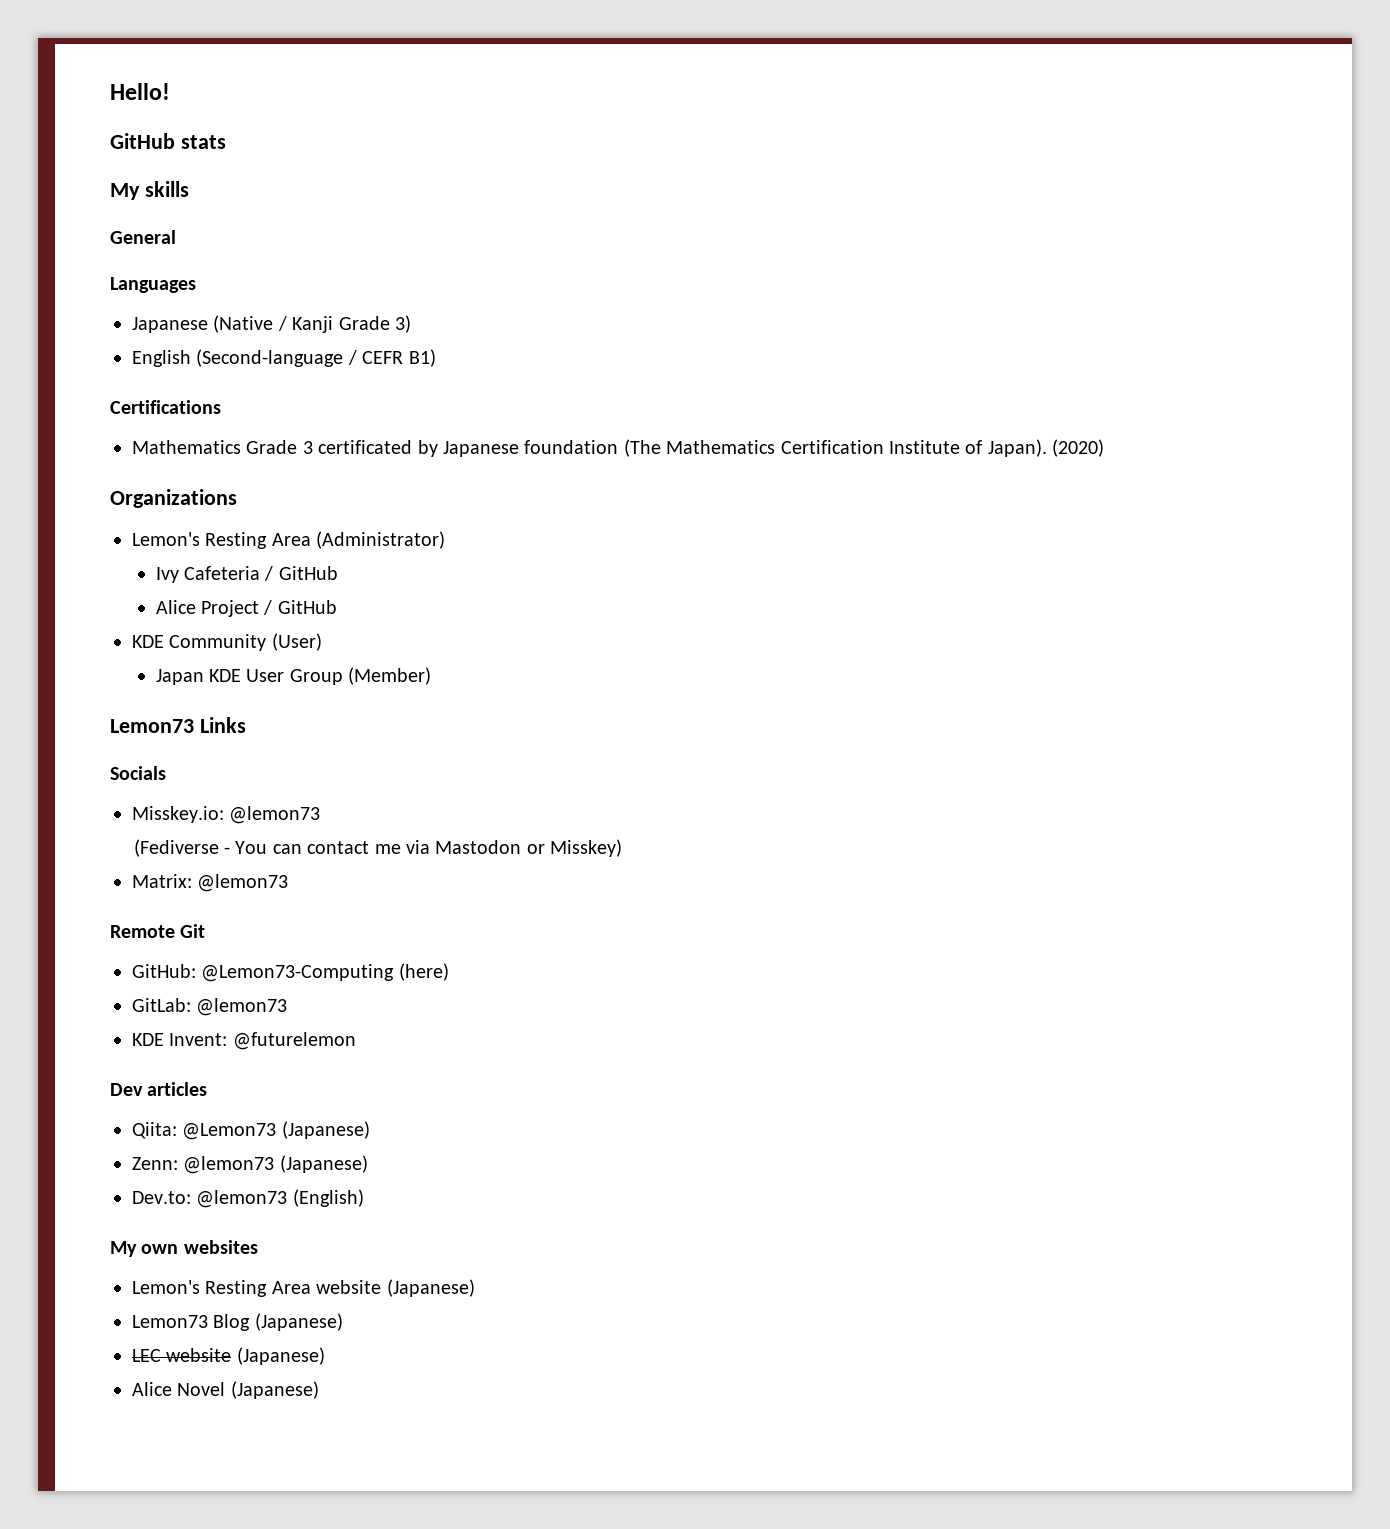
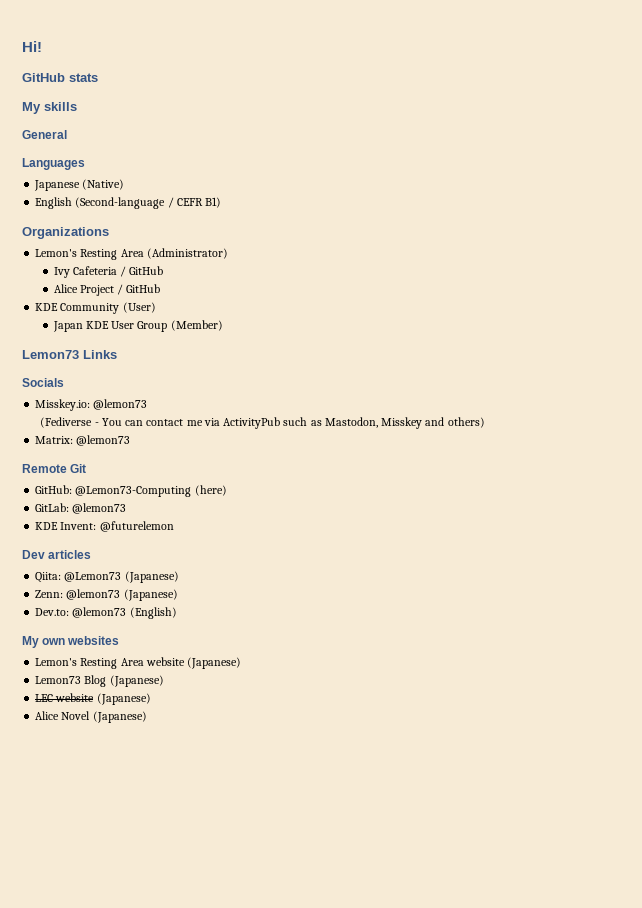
[110,83,170,100] Hello! -> [22,41,42,52] Hi!
[213,315,411,333] (Native / Kanji Grade 3) -> [82,179,125,190] (Native)
[110,400,221,414] [132,439,1105,457] // Certifications // Mathematics Grade 3 certificated by Japanese foundation (The Mathematics Certification Institute of Japan). (2020) -> (222, 202) none
[435,839,623,857] Mastodon or Misskey) -> [223,417,485,429] ActivityPub such as Mastodon, Misskey and others)

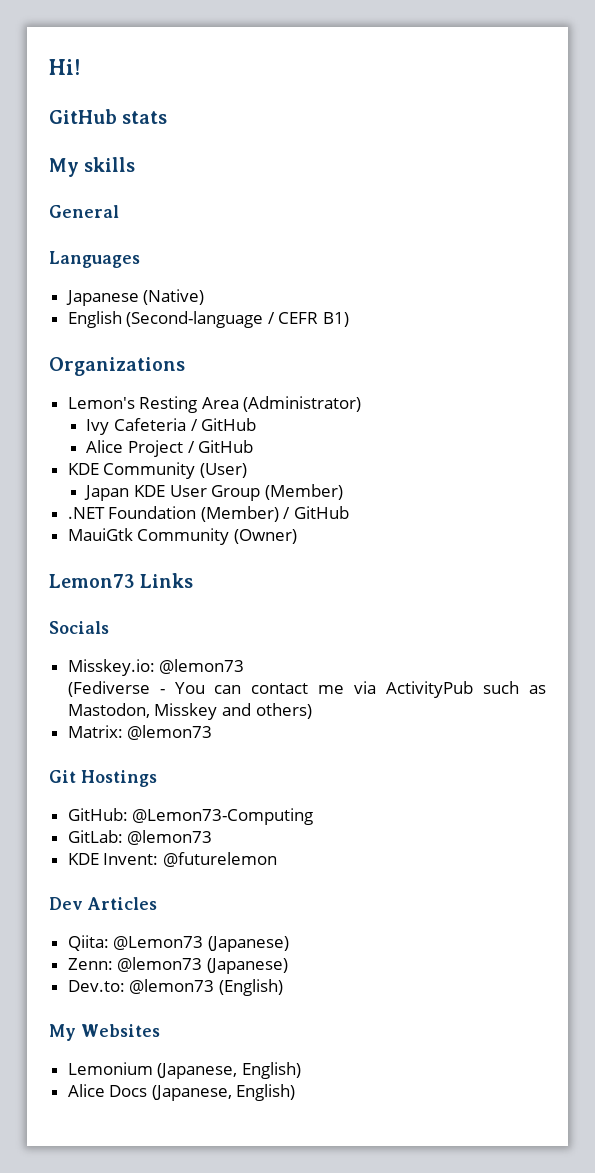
(223, 325) none -> [67,506,350,522] [67,528,297,545] // .NET Foundation (Member) / GitHub // MauiGtk Community (Owner)
[22,464,67,473] Remote -> (213, 732) none
(87, 468) none -> [80,770,157,787] Hostings
[194,485,227,496] (here) -> (314, 816) none
[48,550,92,559] articles -> [86,897,157,910] Articles
[42,636,120,645] [35,657,242,669] [35,675,164,687] [35,693,151,705] [35,711,147,723] own websites // Lemon's Resting Area website (Japanese) // Lemon73 Blog (Japanese) // LEC website (Japanese) // Alice Novel (Japanese) -> [80,1024,160,1037] [67,1062,301,1079] [67,1084,296,1101] Websites // Lemonium (Japanese, English) // Alice Docs (Japanese, English)

